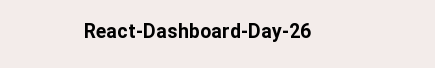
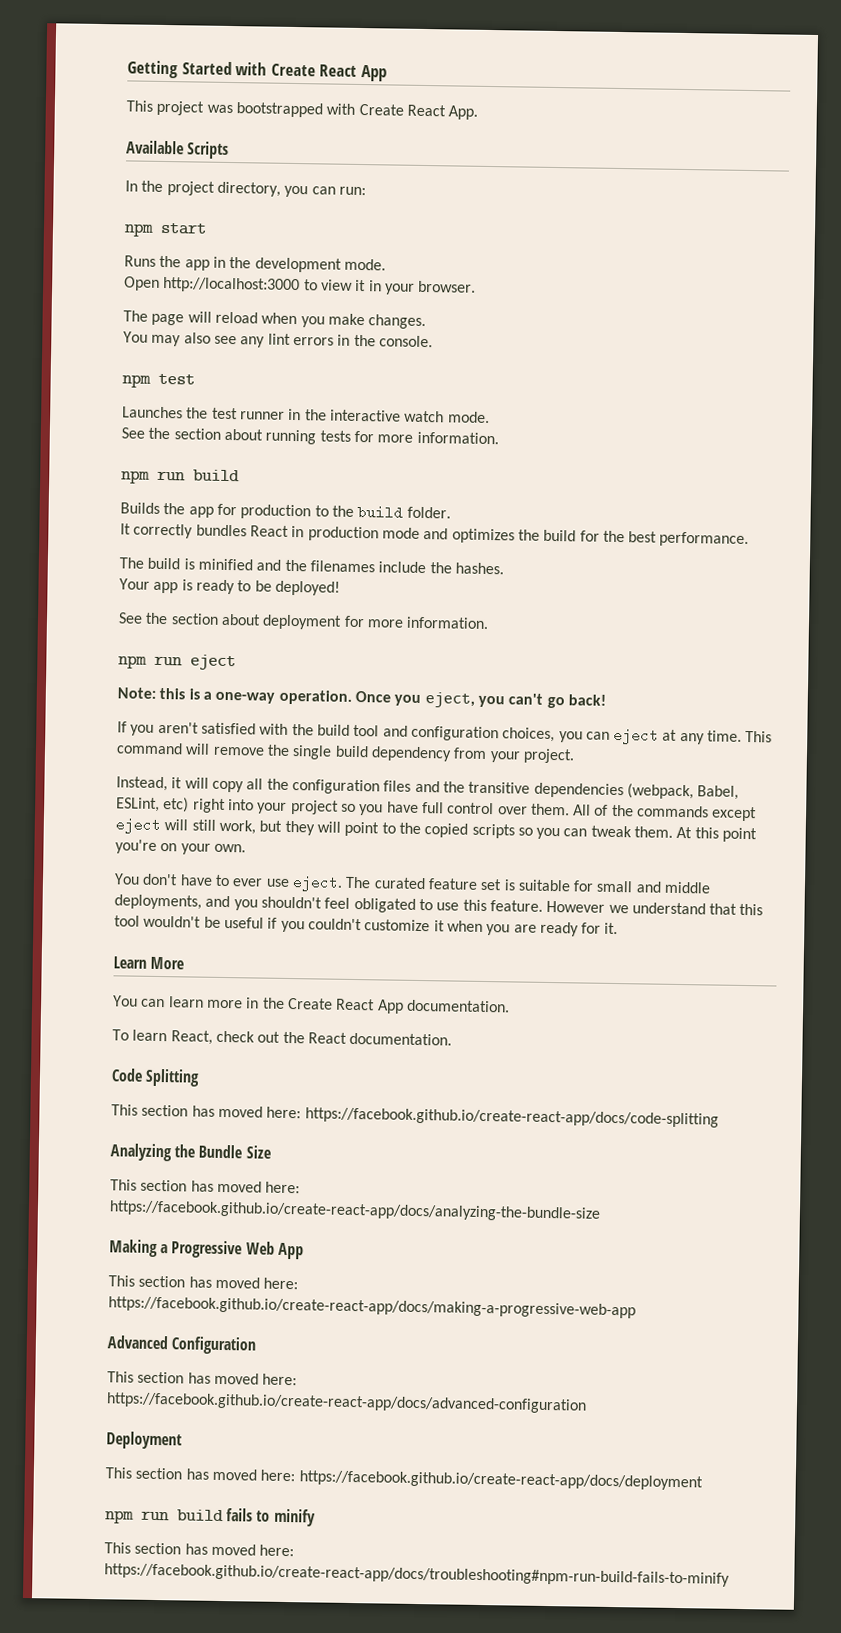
[84,23,311,42] React-Dashboard-Day-26 -> [127,60,387,82] [126,100,479,120] [126,140,230,159] [125,180,366,198] [124,222,207,237] [124,255,386,273] [124,276,477,295] [123,310,427,330] [123,331,433,348] [122,373,195,388] [122,406,490,424] [121,427,499,445] [121,469,240,484] [120,502,451,520] [120,523,750,548] [119,557,504,575] [119,578,340,596] [118,612,490,630] [118,654,236,671] [117,687,606,709] [117,721,773,745] [116,742,575,764] [116,776,740,800] [116,797,758,822] [115,817,758,843] [115,839,246,855] [114,873,712,894] [114,894,764,916] [114,915,619,937] [113,956,185,970] [113,995,510,1014] [112,1029,453,1046] [111,1068,201,1087] [111,1104,719,1128] [110,1143,271,1162] [110,1179,301,1194] [109,1200,601,1222] [109,1239,304,1260] [108,1275,299,1290] [108,1296,636,1319] [107,1335,257,1355] [107,1371,298,1386] [106,1392,587,1414] [106,1431,182,1450] [105,1467,703,1491] [105,1508,316,1527] [104,1542,295,1557] [104,1563,730,1587] Getting Started with Create React App // This project was bootstrapped with Create React App. // Available Scripts // In the project directory, you can run: // npm start // Runs the app in the development mode. // Open http://localhost:3000 to view it in your browser. // The page will reload when you make changes. // You may also see any lint errors in the console. // npm test // Launches the test runner in the interactive watch mode. // See the section about running tests for more information. // npm run build // Builds the app for production to the build folder. // It correctly bundles React in production mode and optimizes the build for the best performance. // The build is minified and the filenames include the hashes. // Your app is ready to be deployed! // See the section about deployment for more information. // npm run eject // Note: this is a one-way operation. Once you eject, you can't go back! // If you aren't satisfied with the build tool and configuration choices, you can eject at any time. This command will remove the single build dependency from your project. // Instead, it will copy all the configuration files and the transitive dependencies (webpack, Babel, ESLint, etc) right into your project so you have full control over them. All of the commands except eject will still work, but they will point to the copied scripts so you can tweak them. At this point you're on your own. // You don't have to ever use eject. The curated feature set is suitable for small and middle deployments, and you shouldn't feel obligated to use this feature. However we understand that this tool wouldn't be useful if you couldn't customize it when you are ready for it. // Learn More // You can learn more in the Create React App documentation. // To learn React, check out the React documentation. // Code Splitting // This section has moved here: https://facebook.github.io/create-react-app/docs/code-splitting // Analyzing the Bundle Size // This section has moved here: https://facebook.github.io/create-react-app/docs/analyzing-the-bundle-size // Making a Progressive Web App // This section has moved here: https://facebook.github.io/create-react-app/docs/making-a-progressive-web-app // Advanced Configuration // This section has moved here: https://facebook.github.io/create-react-app/docs/advanced-configuration // Deployment // This section has moved here: https://facebook.github.io/create-react-app/docs/deployment // npm run build fails to minify // This section has moved here: https://facebook.github.io/create-react-app/docs/troubleshooting#npm-run-build-fails-to-minify

